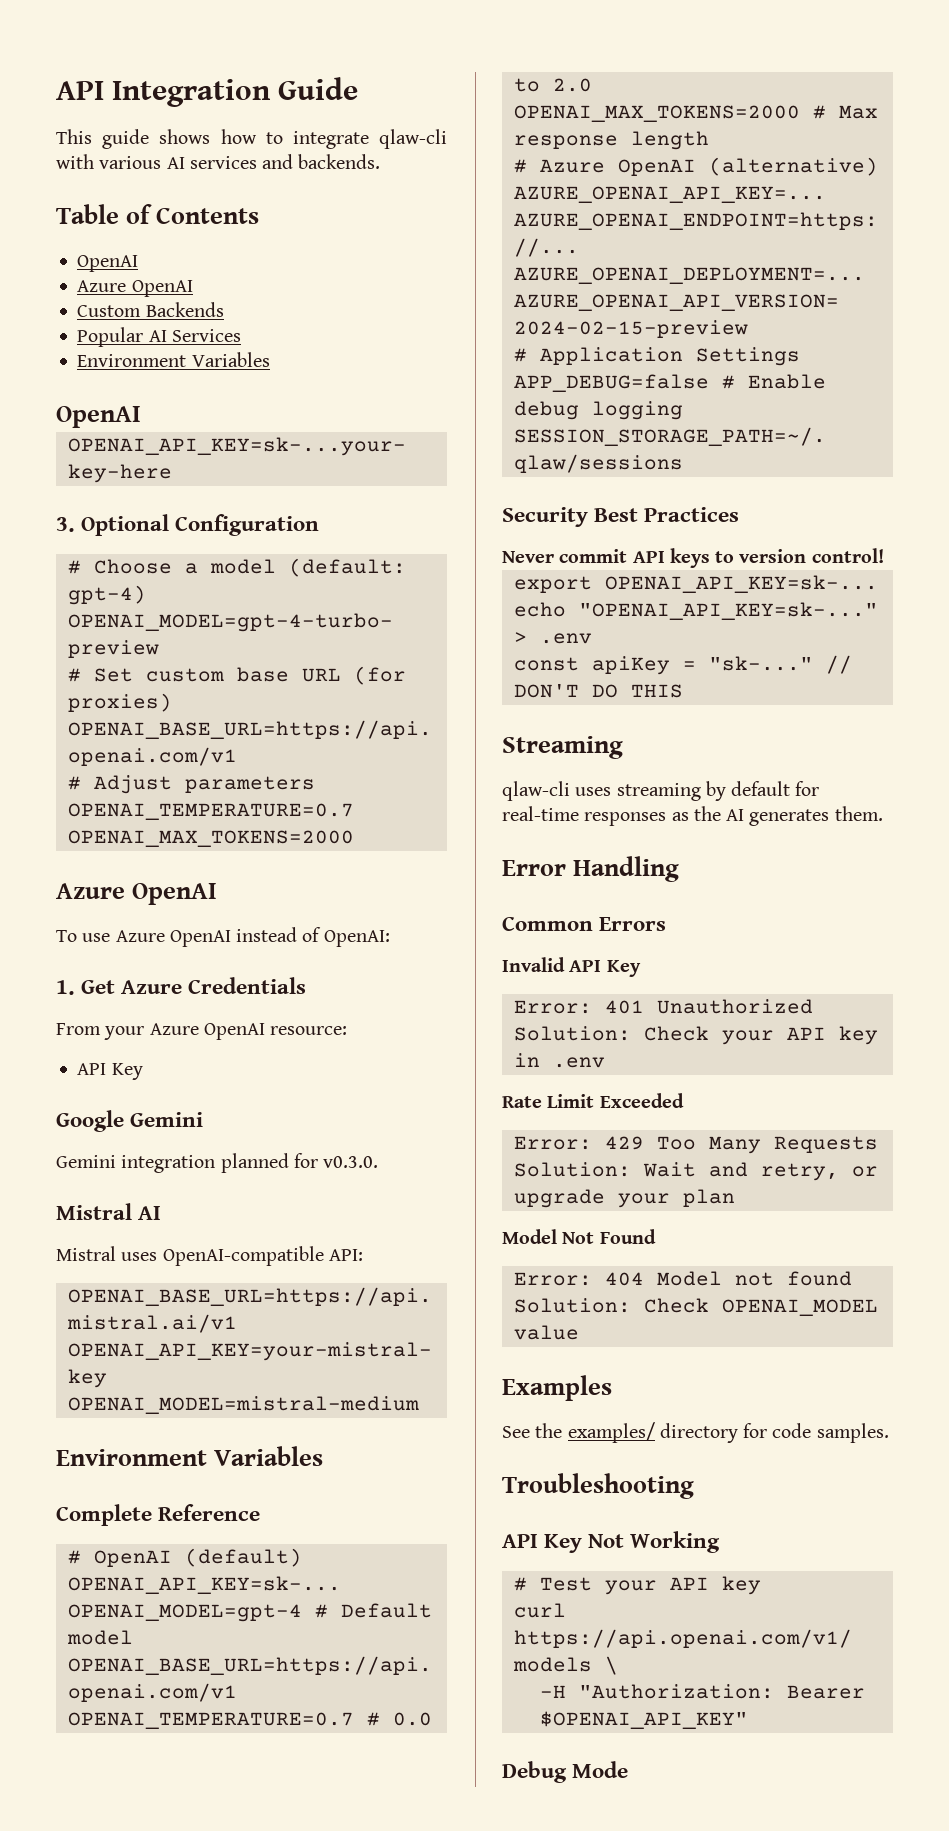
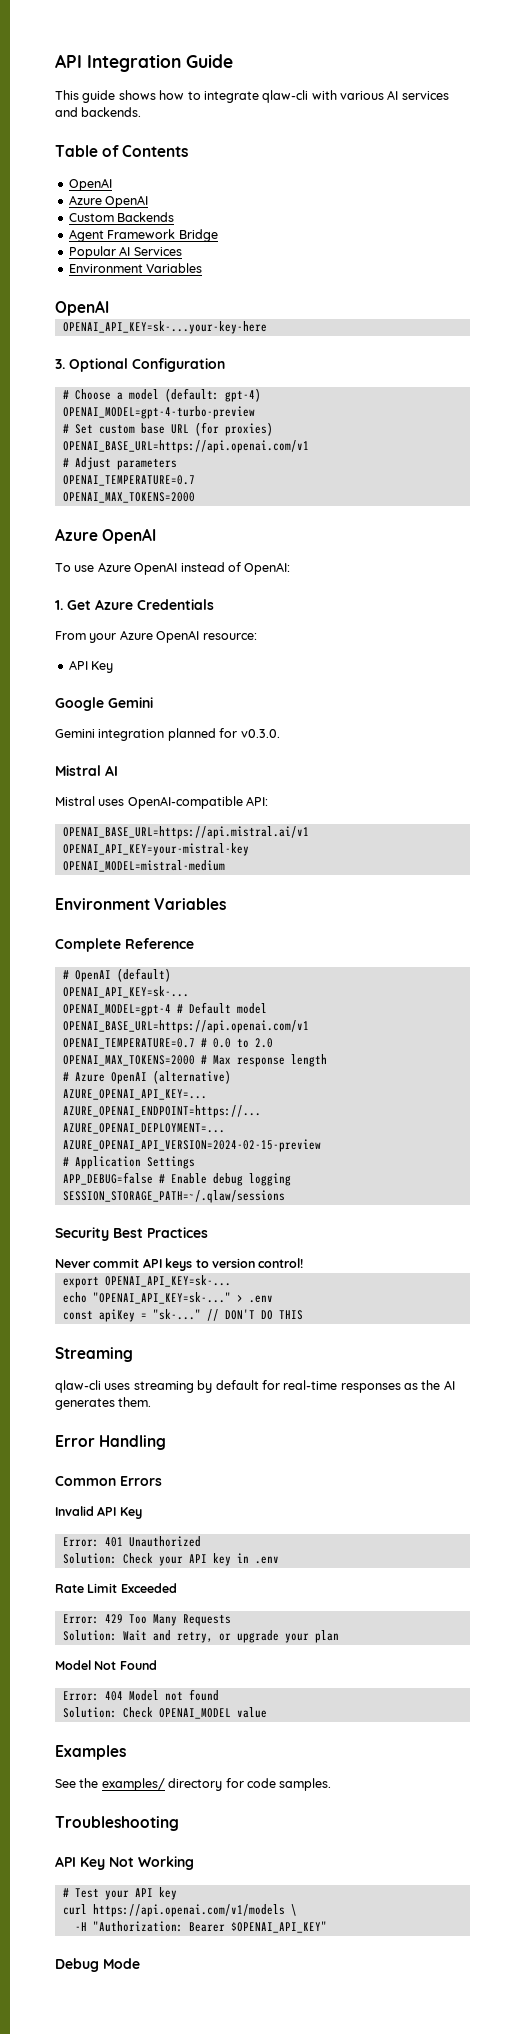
(224, 309) none -> [68,229,218,242] // Agent Framework Bridge

